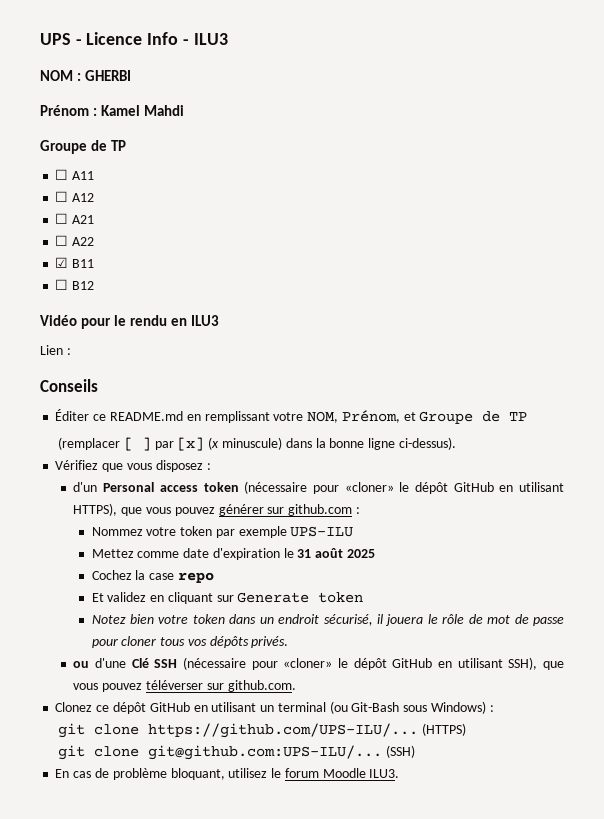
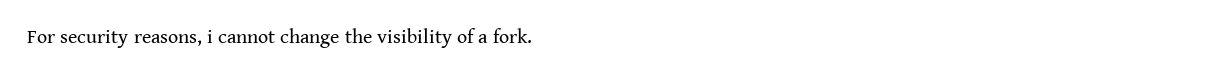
[40,32,228,45] [40,70,132,81] [40,105,185,116] [40,140,127,154] [55,169,95,180] [55,191,95,202] [55,213,95,224] [55,235,95,246] [55,257,95,268] [55,279,95,290] [40,315,220,329] [40,345,71,355] [40,379,98,392] [55,409,528,424] [58,437,456,451] [55,460,211,472] [73,481,565,494] [73,503,360,516] [91,526,354,538] [91,548,375,560] [91,570,214,583] [91,592,364,604] [91,614,565,626] [91,636,289,648] [73,657,565,670] [73,680,296,692] [55,701,494,714] [58,723,466,738] [58,745,415,760] [55,768,400,780] UPS - Licence Info - ILU3 // NOM : GHERBI // Prénom : Kamel Mahdi // Groupe de TP // ☐ A11 // ☐ A12 // ☐ A21 // ☐ A22 // ☑ B11 // ☐ B12 // Vidéo pour le rendu en ILU3 // Lien : // Conseils // Éditer ce README.md en remplissant votre NOM, Prénom, et Groupe de TP // (remplacer [ ] par [x] (x minuscule) dans la bonne ligne ci-dessus). // Vérifiez que vous disposez : // d'un Personal access token (nécessaire pour «cloner» le dépôt GitHub en utilisant HTTPS), que vous pouvez générer sur github.com : // Nommez votre token par exemple UPS-ILU // Mettez comme date d'expiration le 31 août 2025 // Cochez la case repo // Et validez en cliquant sur Generate token // Notez bien votre token dans un endroit sécurisé, il jouera le rôle de mot de passe pour cloner tous vos dépôts privés. // ou d'une Clé SSH (nécessaire pour «cloner» le dépôt GitHub en utilisant SSH), que vous pouvez téléverser sur github.com. // Clonez ce dépôt GitHub en utilisant un terminal (ou Git-Bash sous Windows) : // git clone https://github.com/UPS-ILU/... (HTTPS) // git clone git@github.com:UPS-ILU/... (SSH) // En cas de problème bloquant, utilisez le forum Moodle ILU3. -> [27,28,532,48] For security reasons, i cannot change the visibility of a fork.

